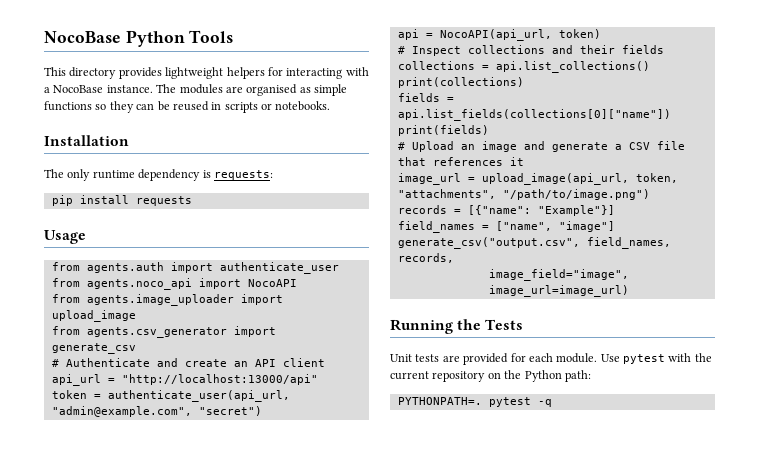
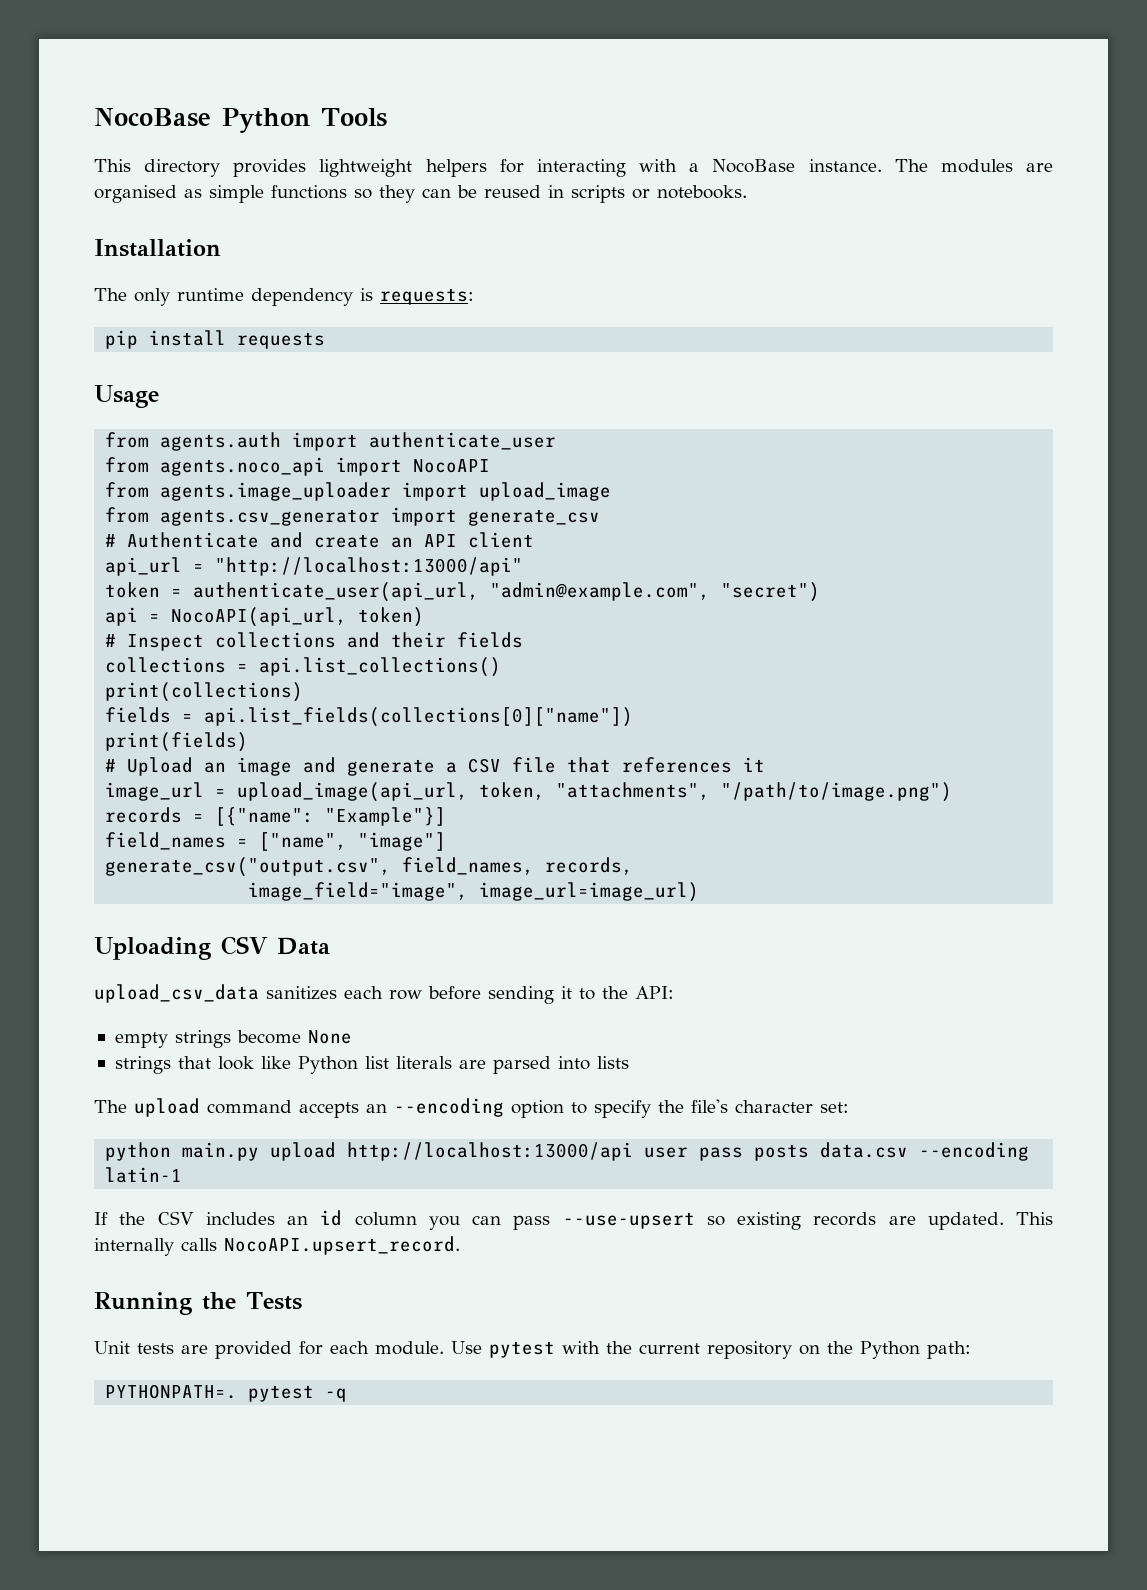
(629, 291) none -> [94,936,330,960] [94,984,674,1004] [114,1030,352,1048] [114,1056,629,1074] [94,1098,849,1118] [105,1142,1030,1161] [105,1167,183,1183] [94,1210,1053,1230] [94,1236,460,1256] // Uploading CSV Data // upload_csv_data sanitizes each row before sending it to the API: // empty strings become None // strings that look like Python list literals are parsed into lists // The upload command accepts an --encoding option to specify the file's character set: // python main.py upload http://localhost:13000/api user pass posts data.csv --encoding latin-1 // If the CSV includes an id column you can pass --use-upsert so existing records are updated. This internally calls NocoAPI.upsert_record.

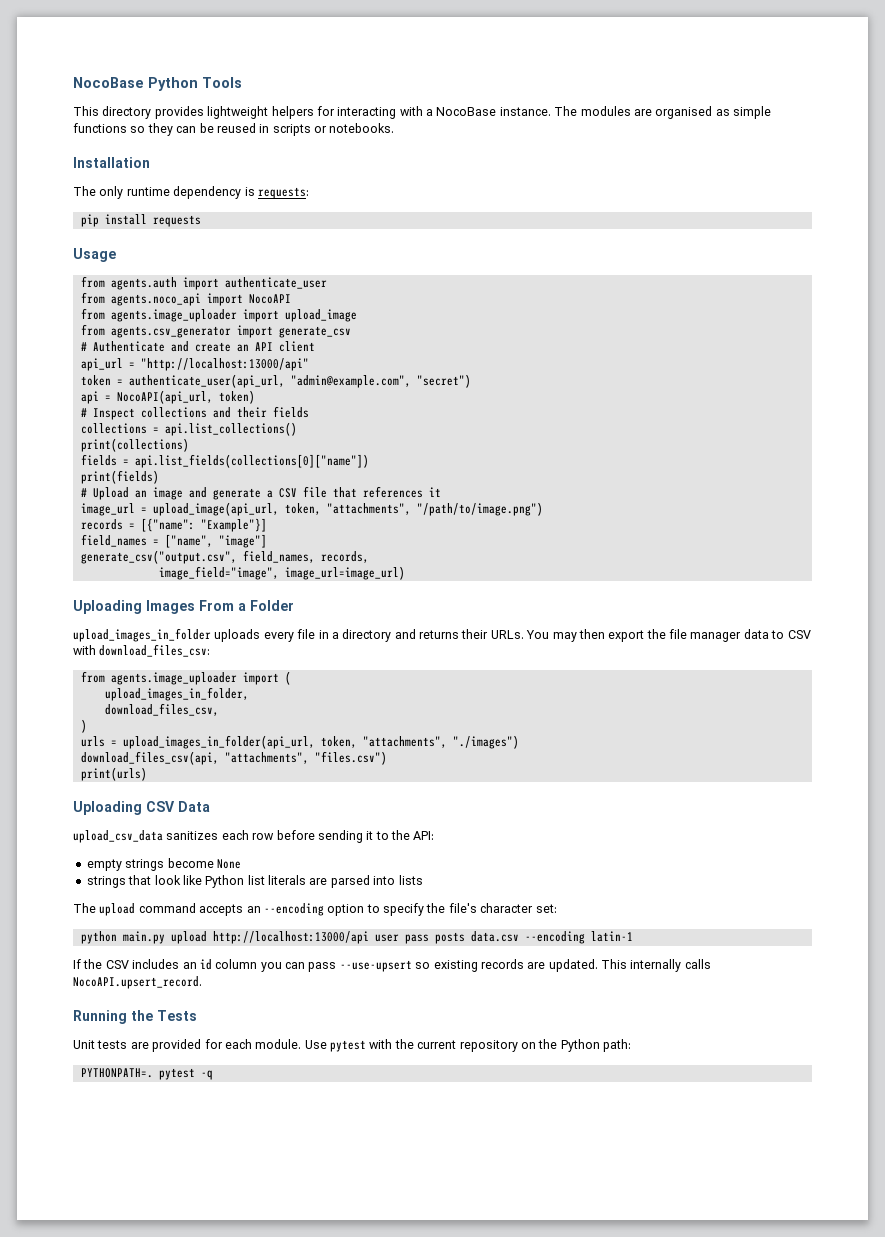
(700, 892) none -> [73,600,294,614] [73,628,811,642] [73,644,211,657] [80,671,291,685] [104,687,249,701] [104,703,219,716] [80,719,87,733] [80,735,519,749] [80,751,387,765] [80,767,147,781] // Uploading Images From a Folder // upload_images_in_folder uploads every file in a directory and returns their URLs. You may then export the file manager data to CSV with download_files_csv: // from agents.image_uploader import ( // upload_images_in_folder, // download_files_csv, // ) // urls = upload_images_in_folder(api_url, token, "attachments", "./images") // download_files_csv(api, "attachments", "files.csv") // print(urls)

